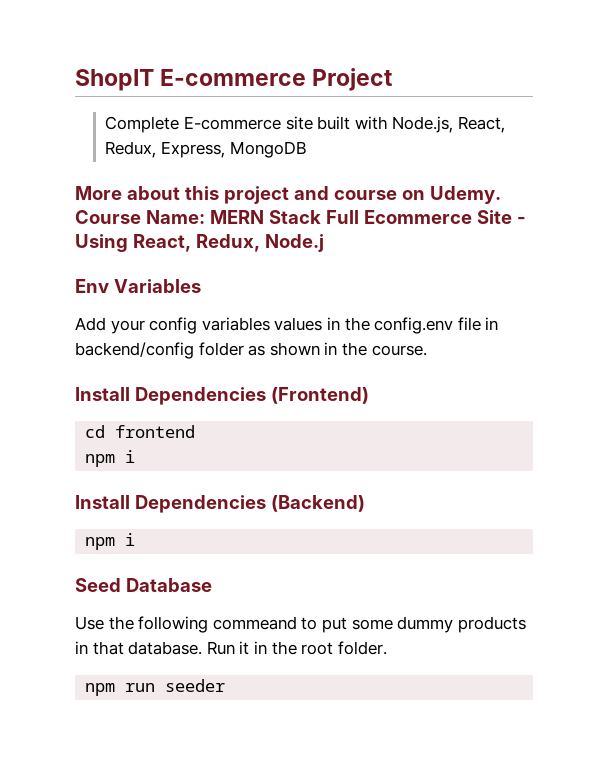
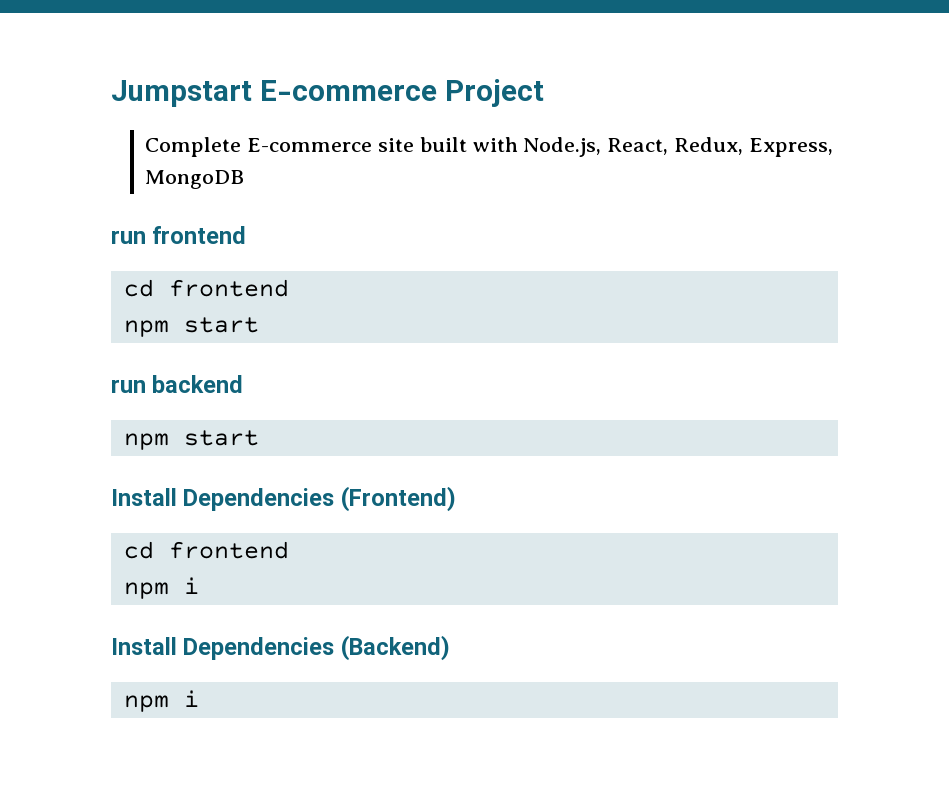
[75,69,154,91] ShopIT -> [111,80,252,107] Jumpstart
[75,186,501,204] [75,210,526,224] [75,234,324,252] [75,279,201,293] [75,317,499,334] [75,342,427,359] More about this project and course on Udemy. Course Name: MERN Stack Full Ecommerce Site - Using React, Redux, Node.j // Env Variables // Add your config variables values in the config.env file in backend/config folder as shown in the course. -> [111,226,247,244] [123,279,289,297] [123,317,259,337] [111,375,244,393] [123,430,259,450] run frontend // cd frontend // npm start // run backend // npm start
[75,578,212,592] [75,616,526,633] [75,641,387,655] [85,679,226,696] // Seed Database // Use the following commeand to put some dummy products in that database. Run it in the root folder. // npm run seeder -> (199, 698) none

